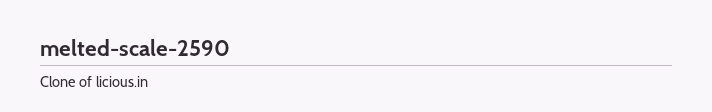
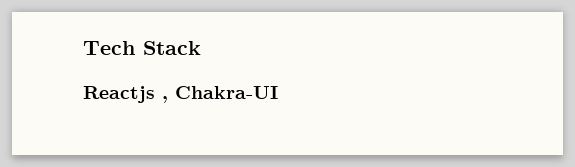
[40,39,230,56] [40,76,148,87] melted-scale-2590 // Clone of licious.in -> [83,41,201,55] [83,86,278,103] Tech Stack // Reactjs , Chakra-UI

